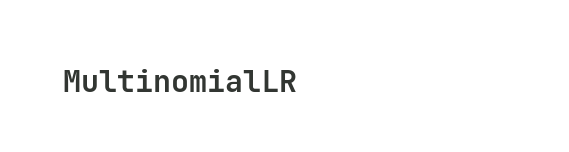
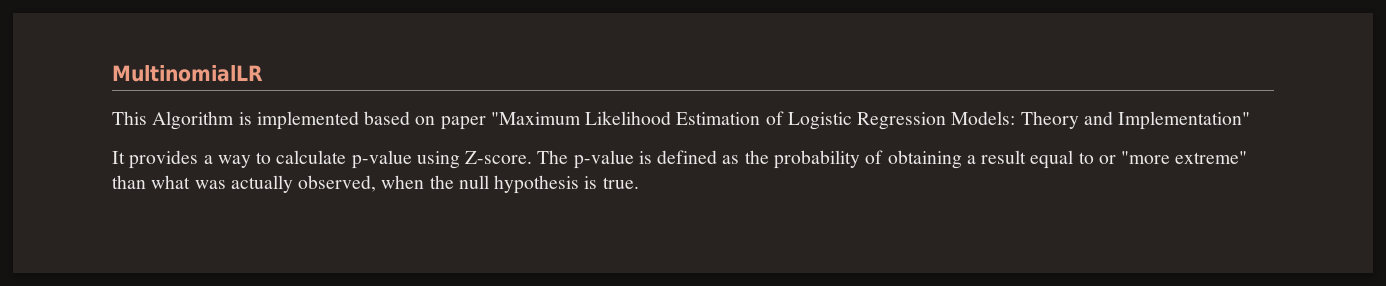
(297, 80) none -> [112,111,1251,130] [112,150,1248,169] [112,175,639,194] // This Algorithm is implemented based on paper "Maximum Likelihood Estimation of Logistic Regression Models: Theory and Implementation" // It provides a way to calculate p-value using Z-score. The p-value is defined as the probability of obtaining a result equal to or "more extreme" than what was actually observed, when the null hypothesis is true.

